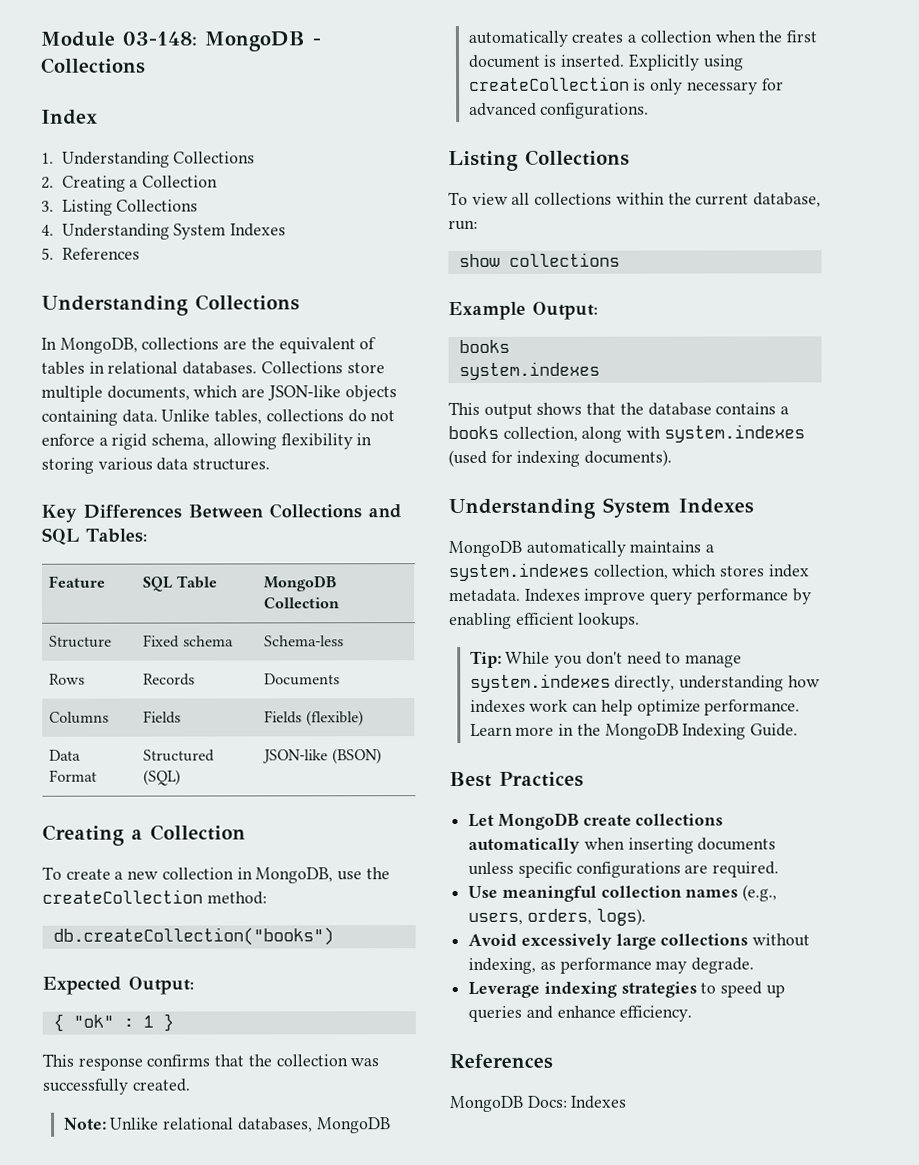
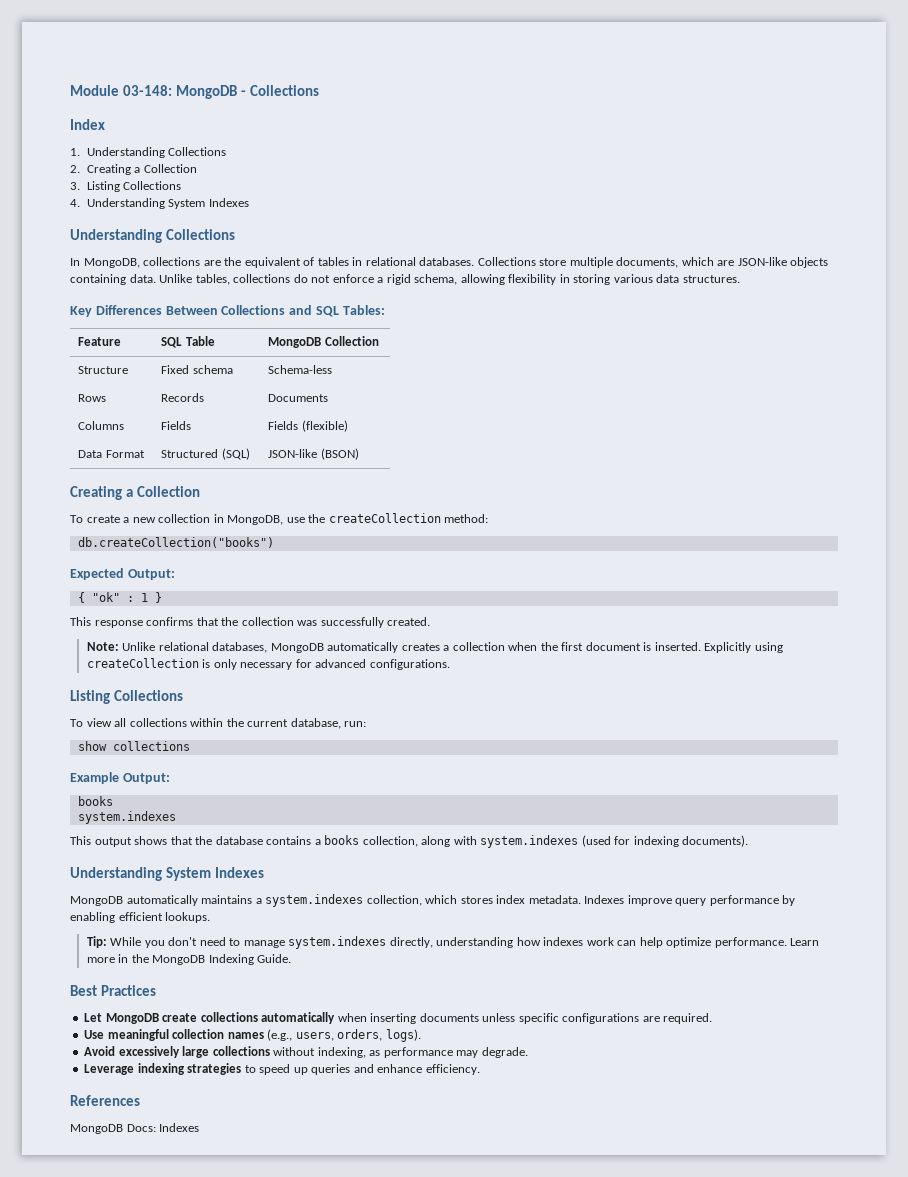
[41,247,140,260] // 5. References -> (249, 202) none

